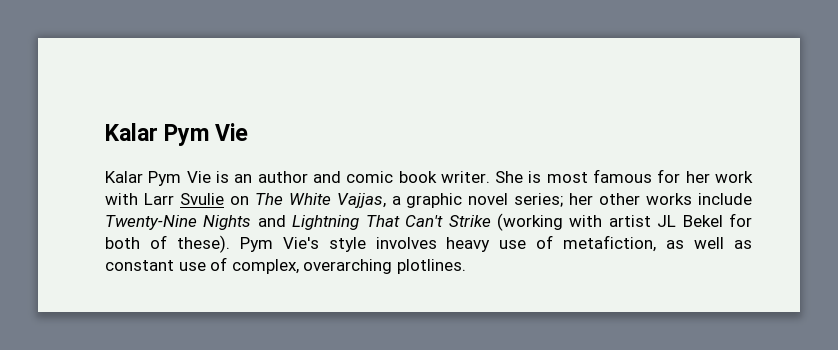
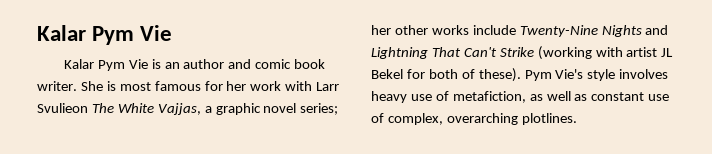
[179,193,249,205] Svulie on -> [37,103,88,113] Svulieon

